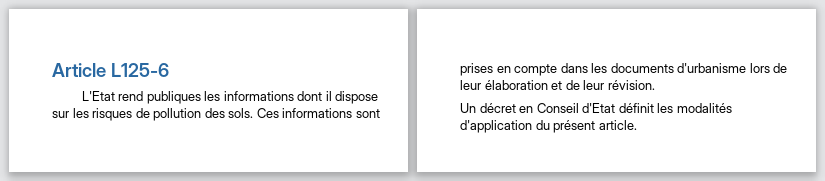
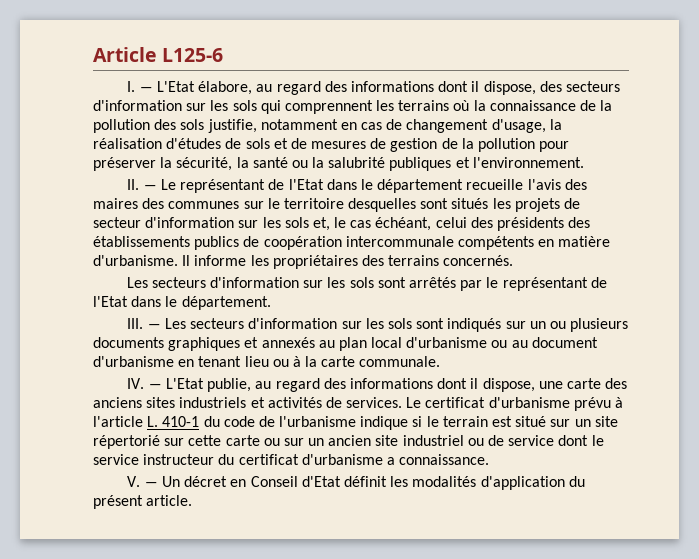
[81,91,379,104] [52,108,380,121] [460,63,788,76] [460,80,655,90] L'Etat rend publiques les informations dont il dispose sur les risques de pollution des sols. Ces informations sont prises en compte dans les documents d'urbanisme lors de leur élaboration et de leur révision. // -> [126,81,620,95] [93,100,613,114] [93,119,562,133] [93,138,570,152] [93,157,584,171] [126,179,587,193] [93,198,581,212] [93,217,591,231] [93,236,611,250] [93,255,514,269] [126,277,607,291] [93,296,271,310] [126,318,629,332] [93,337,598,351] [93,356,441,367] [126,378,628,392] [93,397,624,411] [93,416,618,430] [93,435,604,449] [93,454,490,465] [126,476,158,487] I. ― L'Etat élabore, au regard des informations dont il dispose, des secteurs d'information sur les sols qui comprennent les terrains où la connaissance de la pollution des sols justifie, notamment en cas de changement d'usage, la réalisation d'études de sols et de mesures de gestion de la pollution pour préserver la sécurité, la santé ou la salubrité publiques et l'environnement. // II. ― Le représentant de l'Etat dans le département recueille l'avis des maires des communes sur le territoire desquelles sont situés les projets de secteur d'information sur les sols et, le cas échéant, celui des présidents des établissements publics de coopération intercommunale compétents en matière d'urbanisme. Il informe les propriétaires des terrains concernés. // Les secteurs d'information sur les sols sont arrêtés par le représentant de l'Etat dans le département. // III. ― Les secteurs d'information sur les sols sont indiqués sur un ou plusieurs documents graphiques et annexés au plan local d'urbanisme ou au document d'urbanisme en tenant lieu ou à la carte communale. // IV. ― L'Etat publie, au regard des informations dont il dispose, une carte des anciens sites industriels et activités de services. Le certificat d'urbanisme prévu à l'article L. 410-1 du code de l'urbanisme indique si le terrain est situé sur un site répertorié sur cette carte ou sur un ancien site industriel ou de service dont le service instructeur du certificat d'urbanisme a connaissance. // V. ―

